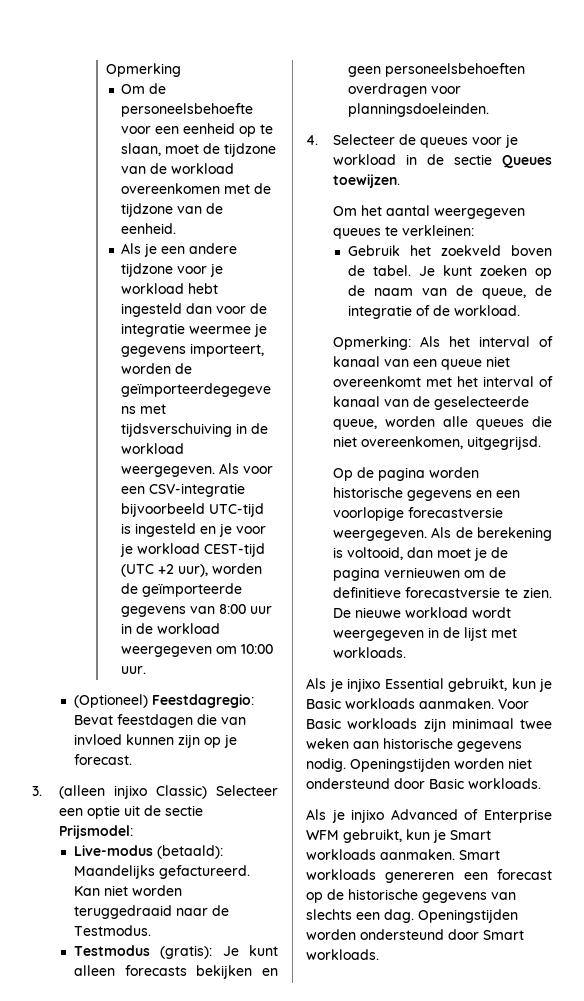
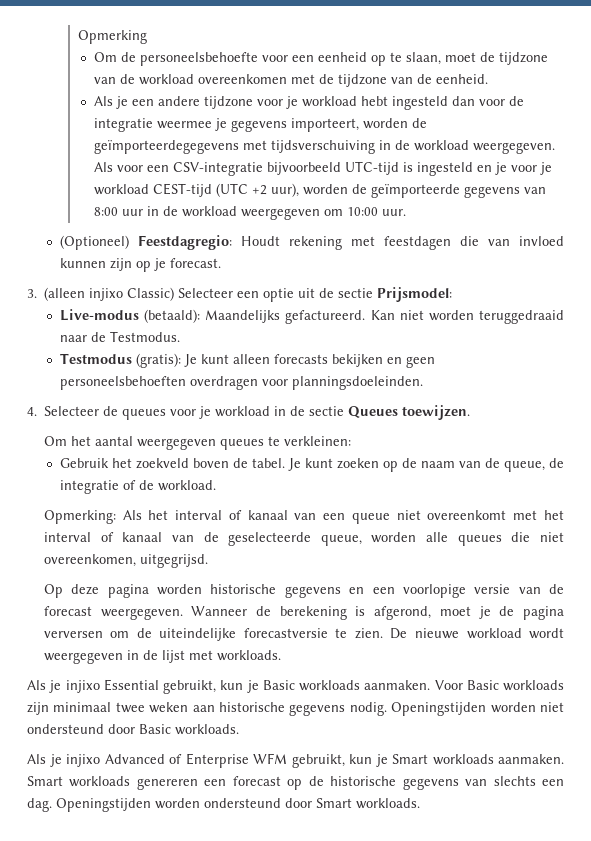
[74,715,114,725] Bevat -> [240,236,375,250] Houdt rekening met
[356,467,374,478] de -> [71,584,100,595] deze
[407,507,503,518] [332,527,452,541] forecastversie weergegeven. Als -> [474,584,564,594] [43,606,248,620] versie van de forecast weergegeven. Wanneer
[346,547,433,560] voltooid, dan -> [374,606,432,620] afgerond,
[383,567,460,578] vernieuwen -> [43,631,103,638] verversen
[332,587,401,598] definitieve -> [159,628,237,641] uiteindelijke

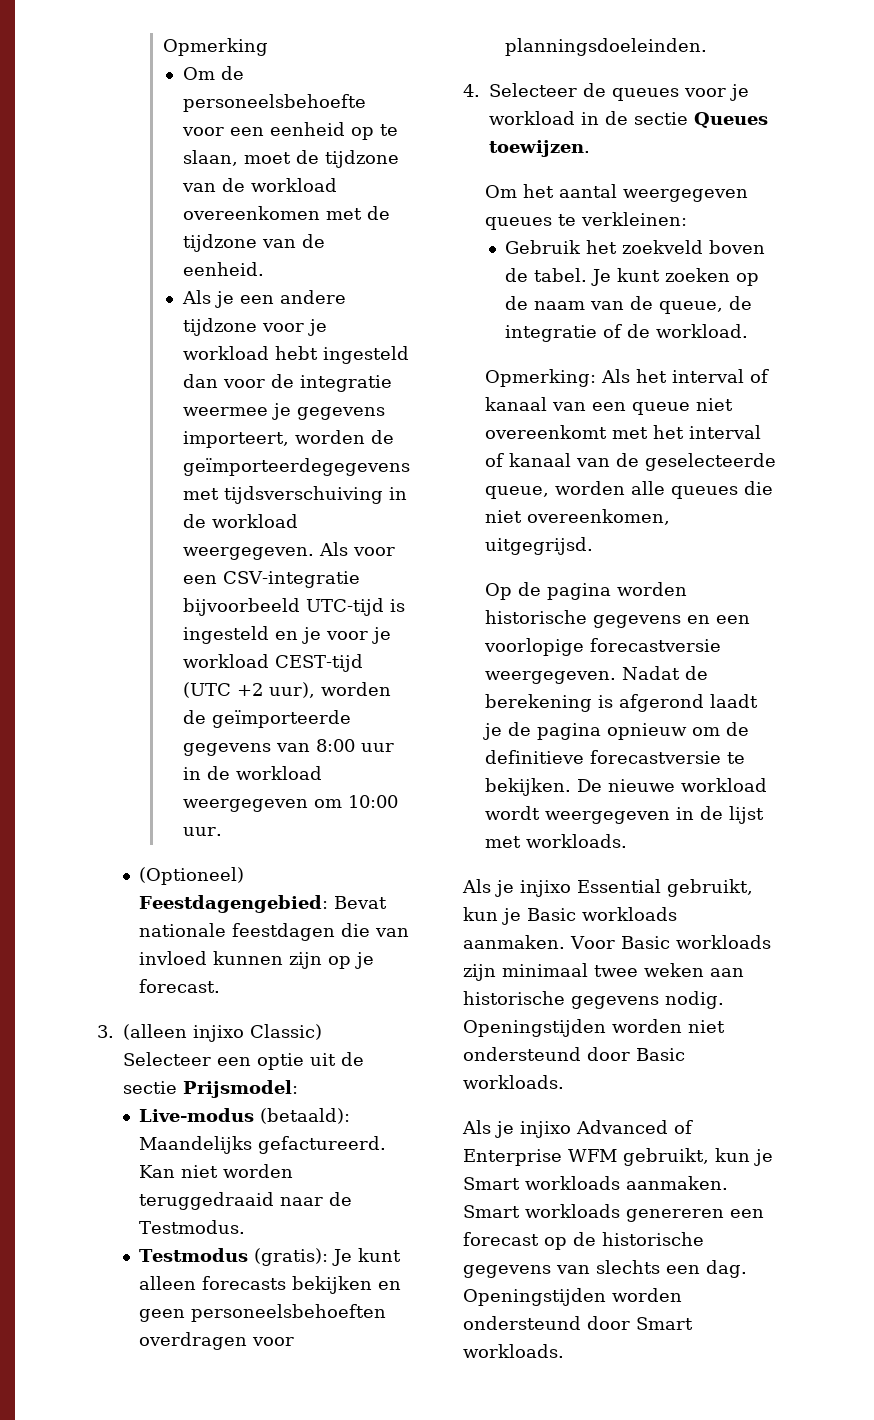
[137,235,375,250] Feestdagregio: Houdt rekening met -> [138,895,387,913] [138,923,226,937] Feestdagengebied: Bevat nationale
[71,584,100,595] deze -> [517,582,541,596] de
[474,584,564,594] [43,606,248,620] versie van de forecast weergegeven. Wanneer -> [589,638,721,652] [484,666,680,684] forecastversie weergegeven. Nadat
[374,606,471,620] afgerond, moet -> [618,694,758,712] afgerond laadt
[43,631,103,638] verversen -> [606,723,687,740] opnieuw
[159,628,237,641] uiteindelijke -> [484,750,584,764] definitieve
[354,628,383,639] zien. -> [484,778,571,796] bekijken.

